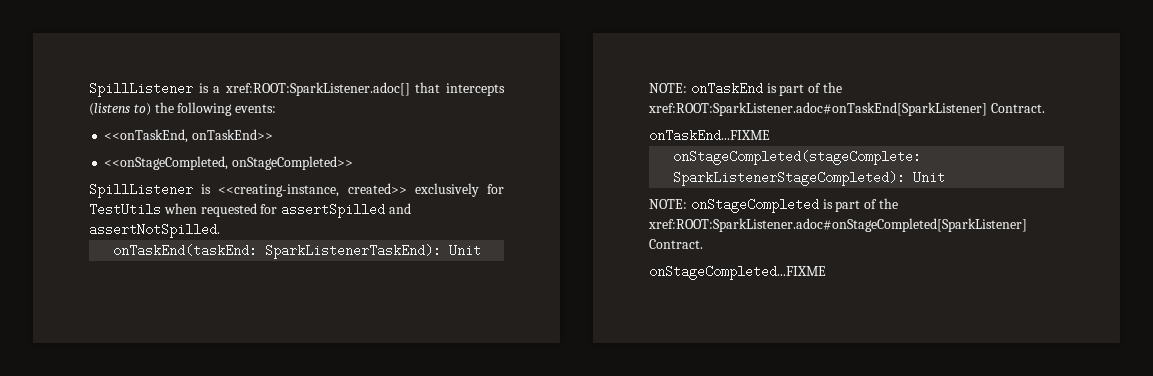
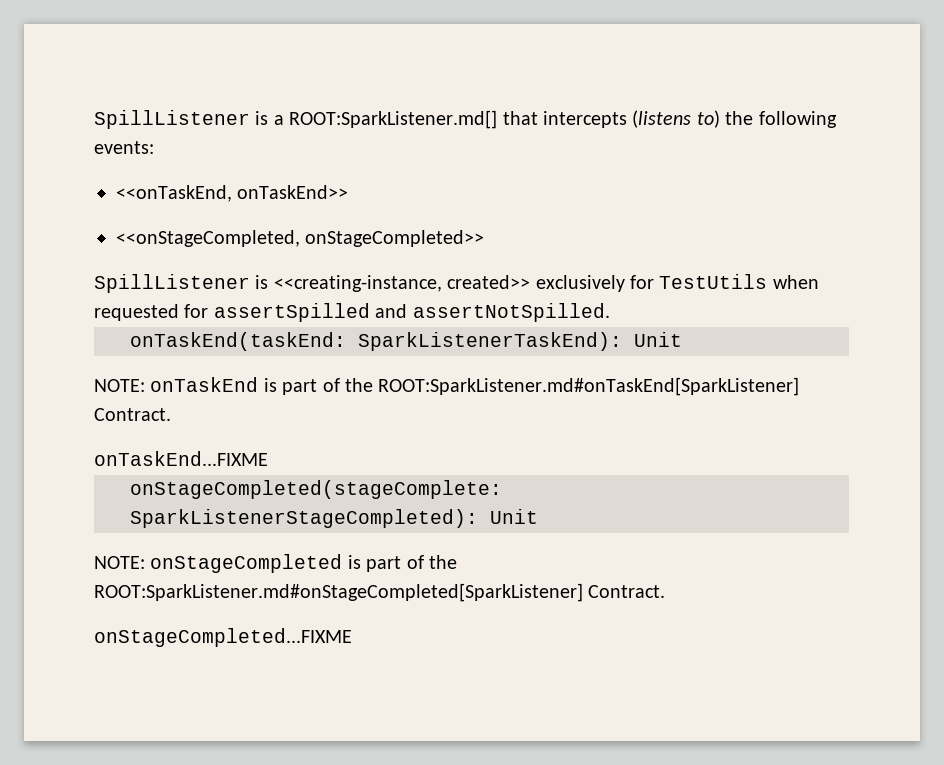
[224,82,410,96] xref:ROOT:SparkListener.adoc[] -> [289,110,498,129] ROOT:SparkListener.md[]
[648,102,987,116] xref:ROOT:SparkListener.adoc#onTaskEnd[SparkListener] -> [378,377,800,396] ROOT:SparkListener.md#onTaskEnd[SparkListener]
[648,218,1027,232] xref:ROOT:SparkListener.adoc#onStageCompleted[SparkListener] -> [94,583,583,602] ROOT:SparkListener.md#onStageCompleted[SparkListener]

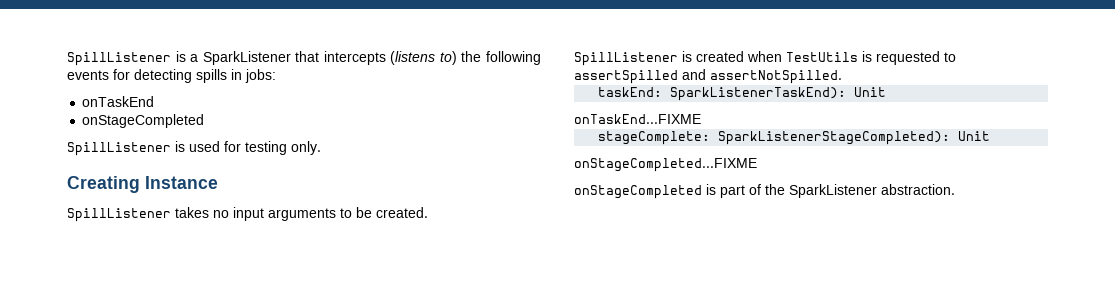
[289,110,498,129] ROOT:SparkListener.md[] -> [202,51,291,65] SparkListener
[94,141,154,154] [116,185,349,202] [116,230,485,247] [94,274,819,293] [94,304,209,321] events: // <<onTaskEnd, onTaskEnd>> // <<onStageCompleted, onStageCompleted>> // SpillListener is <<creating-instance, created>> exclusively for TestUtils when requested for -> [67,69,276,83] [82,96,155,107] [82,114,205,128] [67,141,321,156] [67,176,218,193] [67,207,428,222] [574,51,956,66] events for detecting spills in jobs: // onTaskEnd // onStageCompleted // SpillListener is used for testing only. // Creating Instance // SpillListener takes no input arguments to be created. // SpillListener is created when TestUtils is requested to
[130,332,346,351] onTaskEnd(taskEnd: -> [598,87,663,97] taskEnd:
[94,377,800,396] [94,408,171,421] // NOTE: onTaskEnd is part of the ROOT:SparkListener.md#onTaskEnd[SparkListener] Contract. -> (887, 92) none
[130,480,502,499] onStageCompleted(stageComplete: -> [598,131,711,145] stageComplete:
[94,556,145,569] NOTE: -> [574,158,757,172] onStageCompleted...FIXME //
[94,583,666,602] [94,628,352,647] ROOT:SparkListener.md#onStageCompleted[SparkListener] Contract. // onStageCompleted...FIXME -> [789,184,955,198] SparkListener abstraction.

